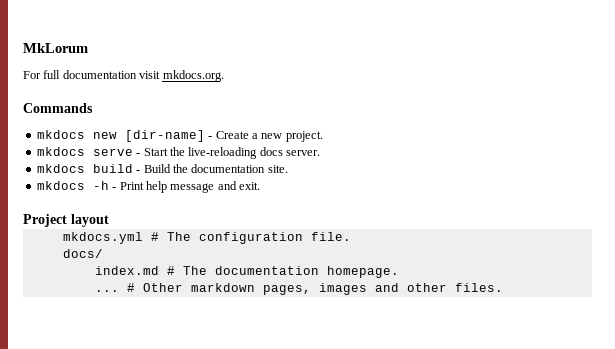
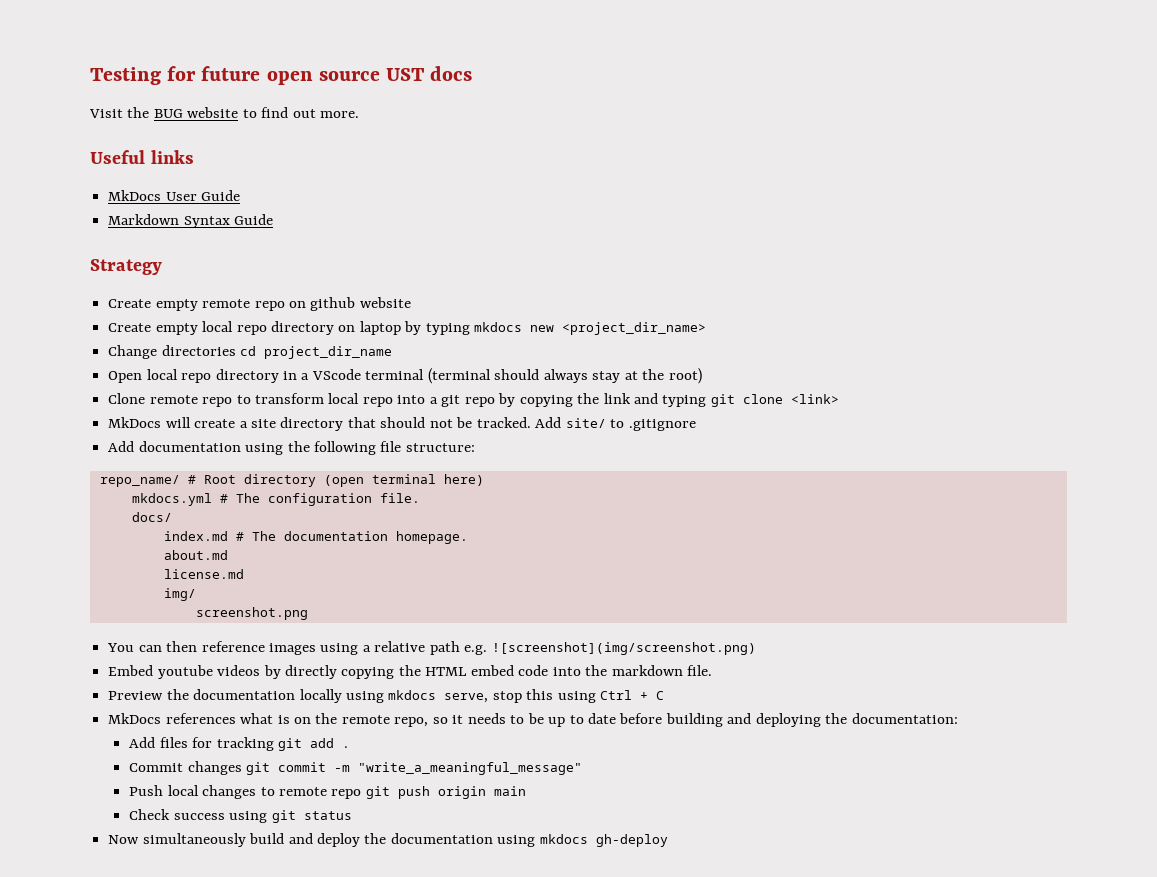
[23,43,88,53] [23,70,224,82] [23,103,93,113] [36,130,323,142] [36,147,320,159] [36,164,288,173] [36,181,260,193] [23,214,109,227] MkLorum // For full documentation visit mkdocs.org. // Commands // mkdocs new [dir-name] - Create a new project. // mkdocs serve - Start the live-reloading docs server. // mkdocs build - Build the documentation site. // mkdocs -h - Print help message and exit. // Project layout -> [90,66,473,85] [89,107,360,118] [90,150,194,164] [108,190,241,201] [108,214,274,228] [90,259,162,275] [108,297,411,311] [108,321,707,335] [108,345,393,359] [108,368,702,384] [108,393,839,407] [108,417,696,431] [108,441,475,455] [99,474,484,487] Testing for future open source UST docs // Visit the BUG website to find out more. // Useful links // MkDocs User Guide // Markdown Syntax Guide // Strategy // Create empty remote repo on github website // Create empty local repo directory on laptop by typing mkdocs new <project_dir_name> // Change directories cd project_dir_name // Open local repo directory in a VScode terminal (terminal should always stay at the root) // Clone remote repo to transform local repo into a git repo by copying the link and typing git clone <link> // MkDocs will create a site directory that should not be tracked. Add site/ to .gitignore // Add documentation using the following file structure: // repo_name/ # Root directory (open terminal here)
[94,283,503,295] ... # Other markdown pages, images and other files. -> [163,550,228,560] [163,569,244,579] [163,588,196,601] [195,607,308,620] [107,641,756,655] [108,665,713,679] [108,689,665,703] [108,713,958,727] [129,737,350,751] [129,761,583,775] [129,785,526,799] [129,809,352,823] [108,833,668,847] about.md // license.md // img/ // screenshot.png // You can then reference images using a relative path e.g. ![screenshot](img/screenshot.png) // Embed youtube videos by directly copying the HTML embed code into the markdown file. // Preview the documentation locally using mkdocs serve, stop this using Ctrl + C // MkDocs references what is on the remote repo, so it needs to be up to date before building and deploying the documentation: // Add files for tracking git add . // Commit changes git commit -m "write_a_meaningful_message" // Push local changes to remote repo git push origin main // Check success using git status // Now simultaneously build and deploy the documentation using mkdocs gh-deploy

